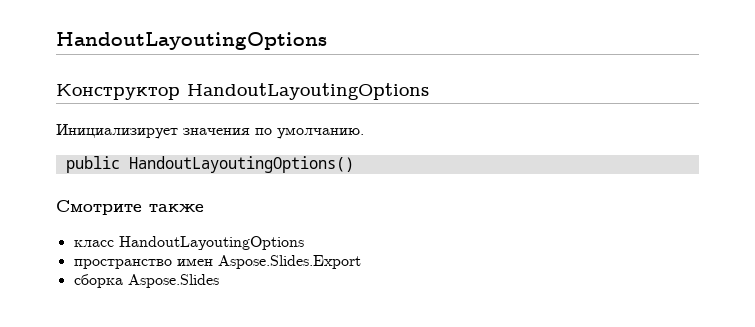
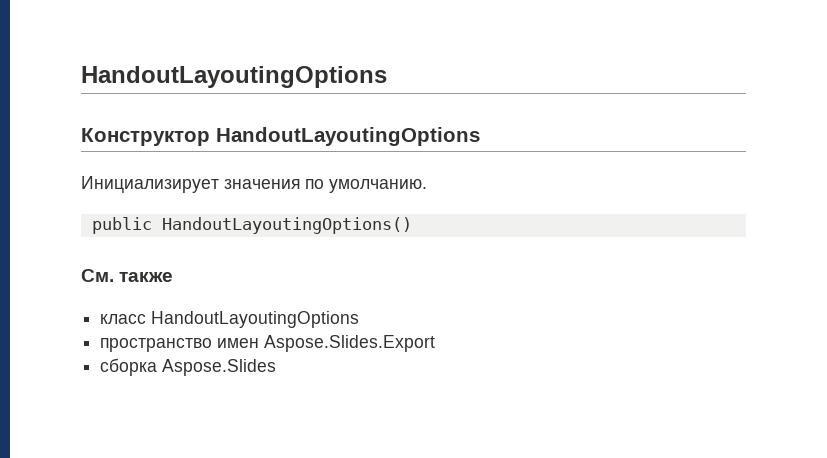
[56,200,142,215] Смотрите -> [81,269,114,282] См.

